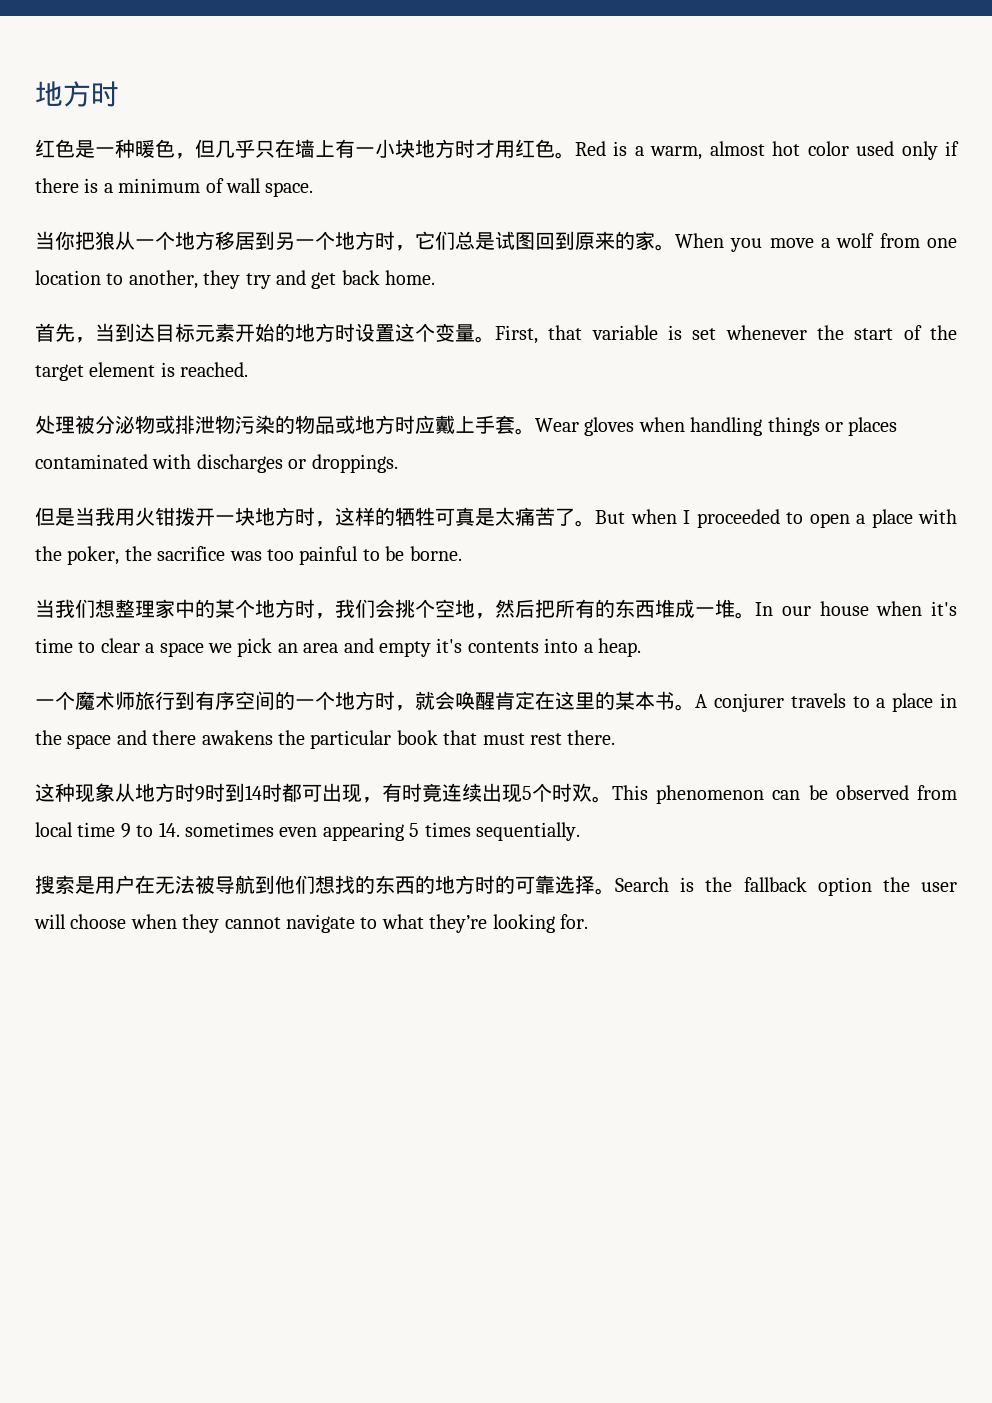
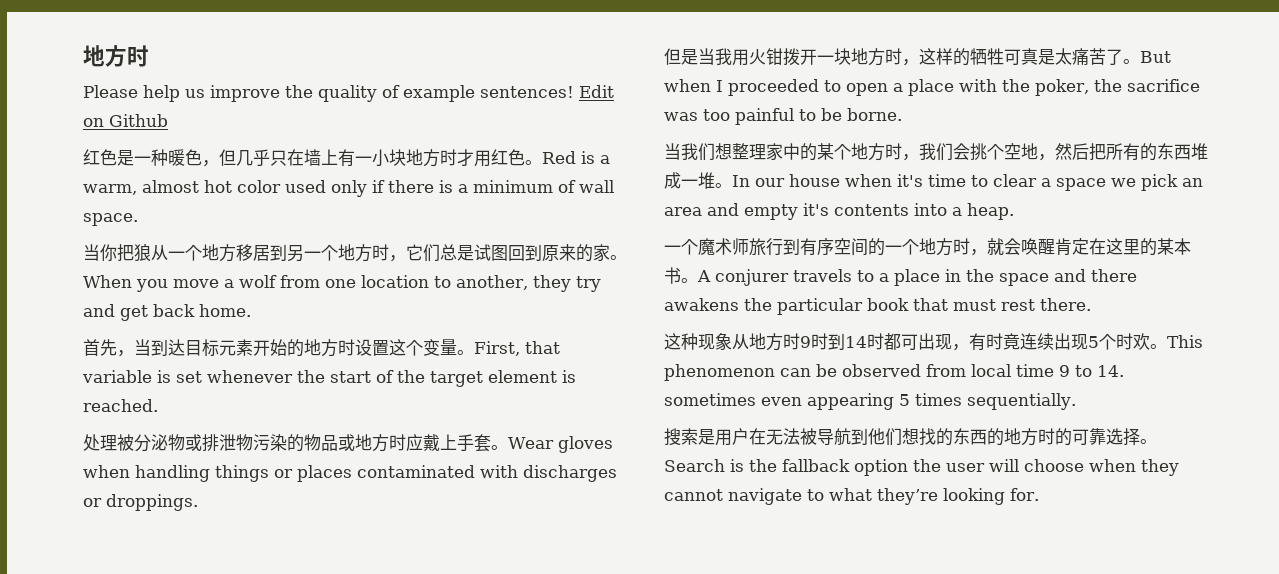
[35,81,119,107] 地方时 -> [83,45,149,67] [83,85,614,102] [83,114,168,127] 地方时 // Please help us improve the quality of example sentences! Edit on Github

